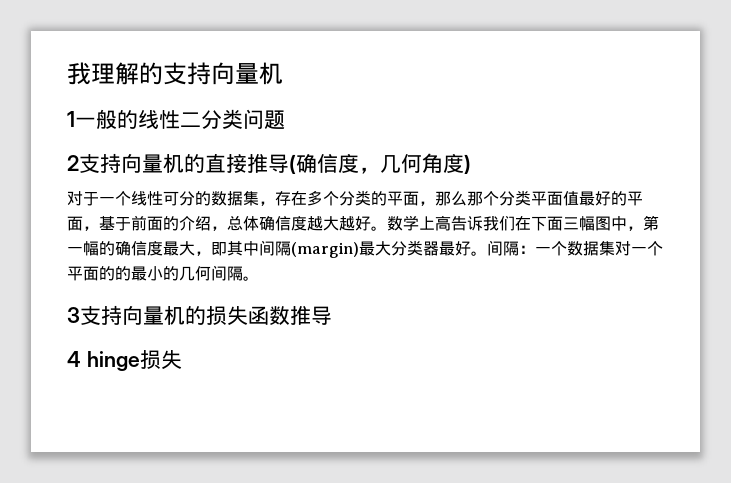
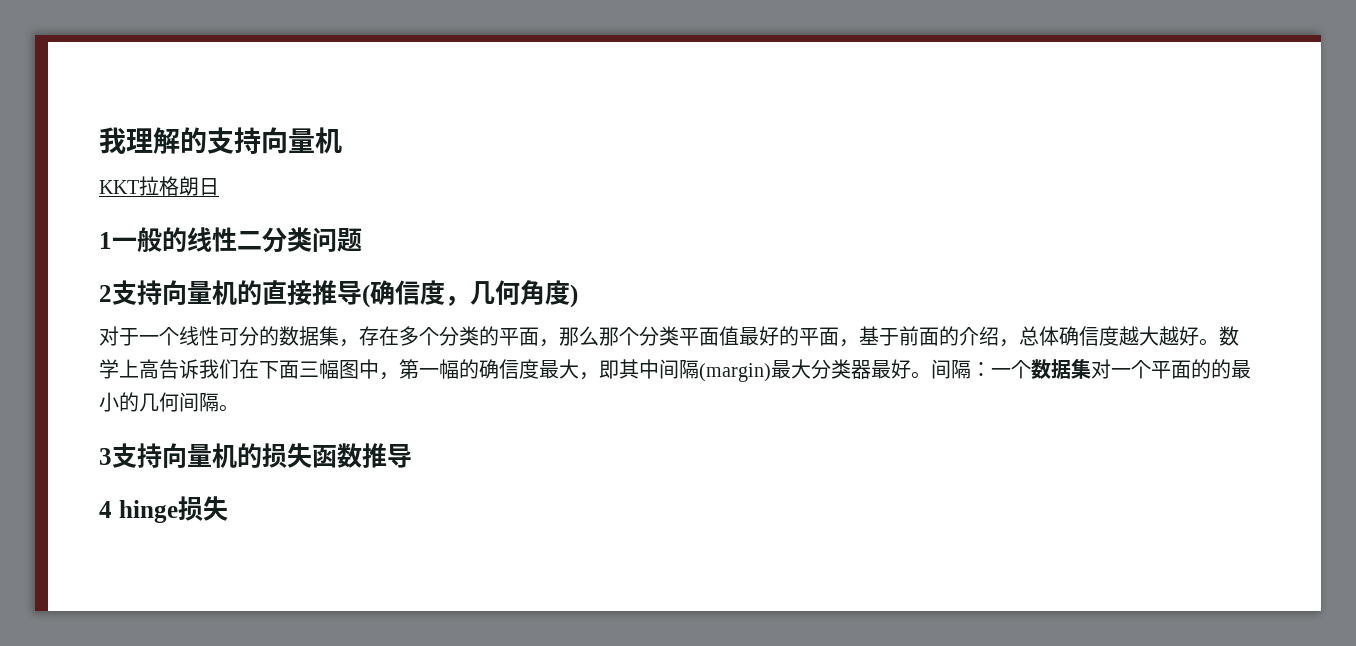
(283, 73) none -> [99,176,219,196] // KKT拉格朗日

